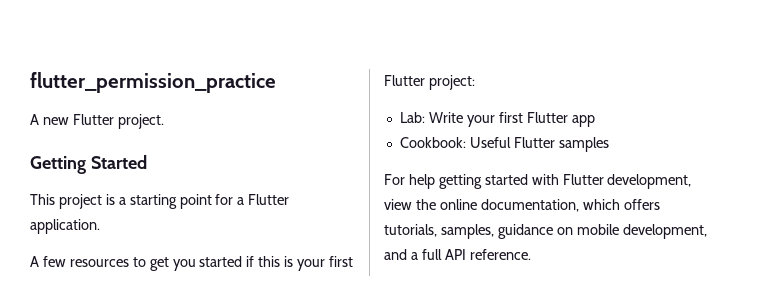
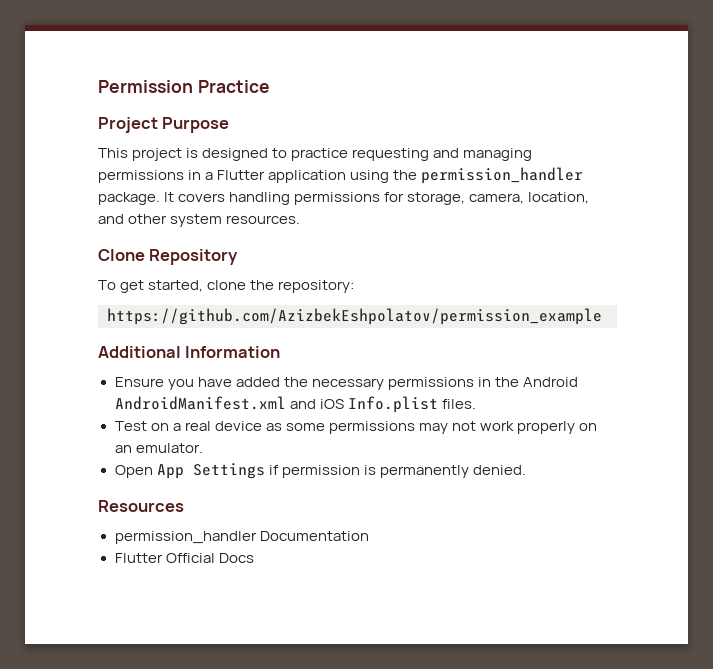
[30,72,276,93] [30,114,164,129] [30,155,147,174] [30,194,290,209] [30,219,100,234] [30,256,354,271] [384,75,475,90] [399,112,595,127] [399,137,609,152] [384,174,692,189] [384,199,660,212] [384,224,707,239] [384,249,531,260] flutter_permission_practice // A new Flutter project. // Getting Started // This project is a starting point for a Flutter application. // A few resources to get you started if this is your first Flutter project: // Lab: Write your first Flutter app // Cookbook: Useful Flutter samples // For help getting started with Flutter development, view the online documentation, which offers tutorials, samples, guidance on mobile development, and a full API reference. -> [98,80,270,93] [98,117,230,133] [98,148,533,161] [98,167,584,184] [98,192,590,205] [98,214,301,227] [98,249,239,265] [98,280,355,293] [107,308,602,325] [98,346,281,358] [114,377,578,390] [114,396,476,413] [114,421,598,434] [114,443,203,453] [114,463,526,479] [98,500,184,512] [114,531,369,544] [114,553,254,563] Permission Practice // Project Purpose // This project is designed to practice requesting and managing permissions in a Flutter application using the permission_handler package. It covers handling permissions for storage, camera, location, and other system resources. // Clone Repository // To get started, clone the repository: // https://github.com/AzizbekEshpolatov/permission_example // Additional Information // Ensure you have added the necessary permissions in the Android AndroidManifest.xml and iOS Info.plist files. // Test on a real device as some permissions may not work properly on an emulator. // Open App Settings if permission is permanently denied. // Resources // permission_handler Documentation // Flutter Official Docs

